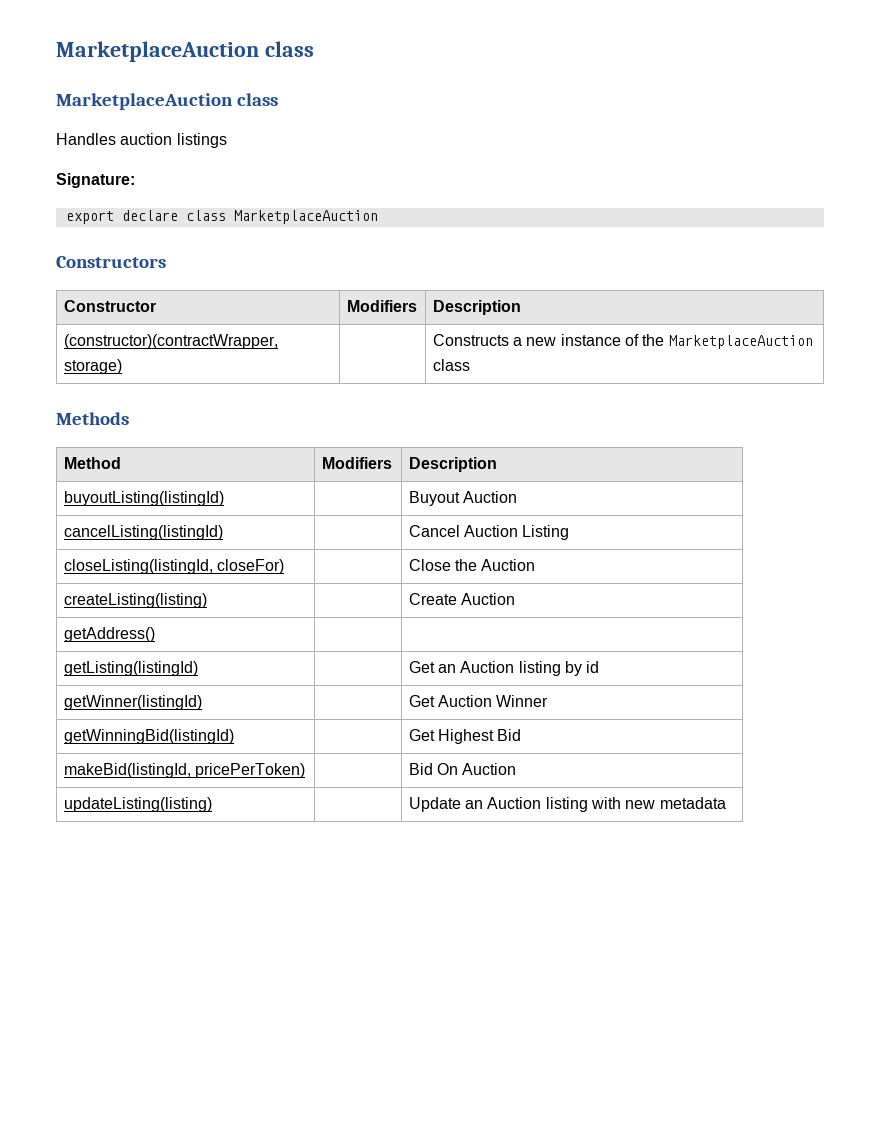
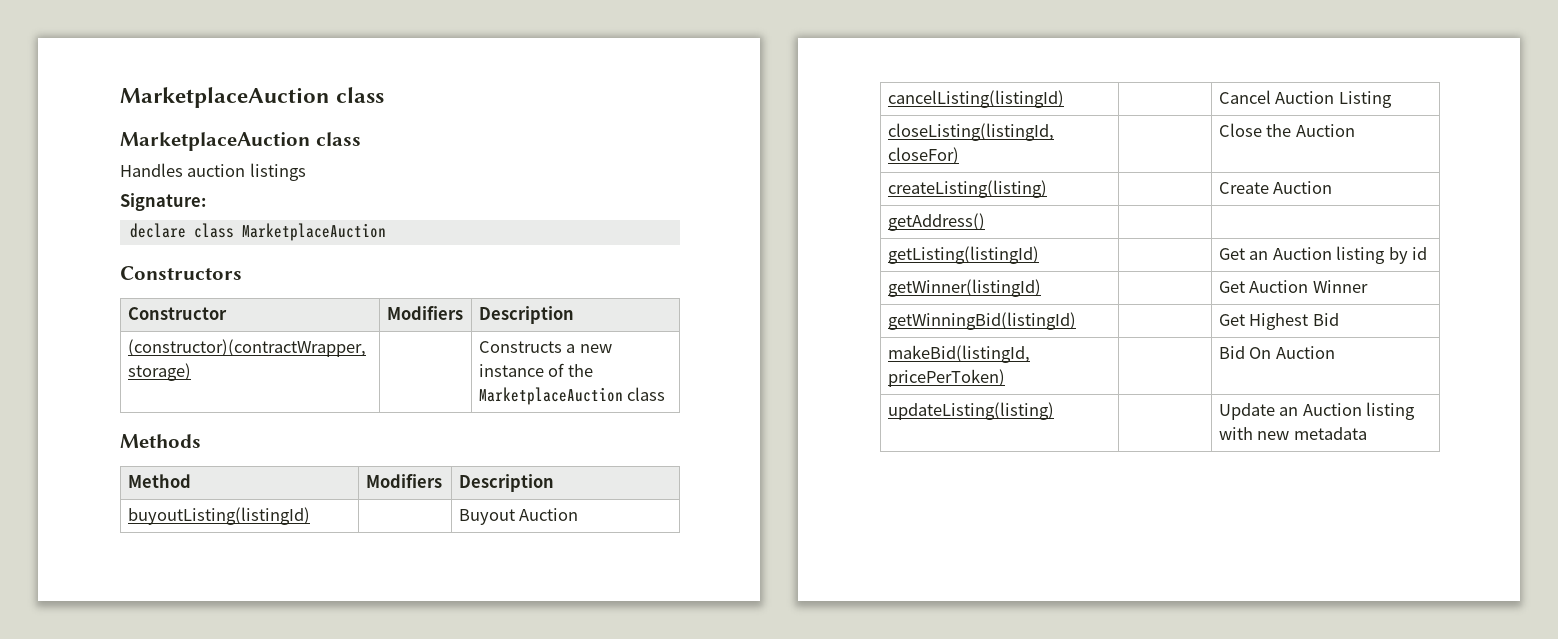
[65,211,114,224] export -> (206, 202) none

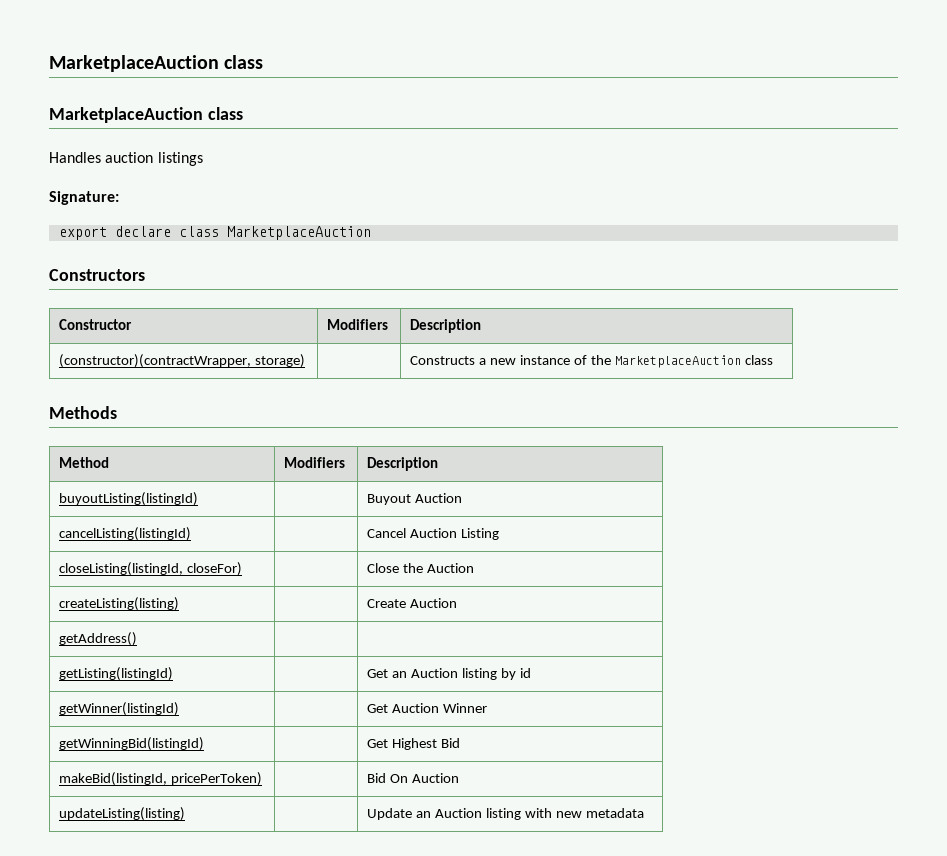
(206, 202) none -> [58,227,107,240] export

